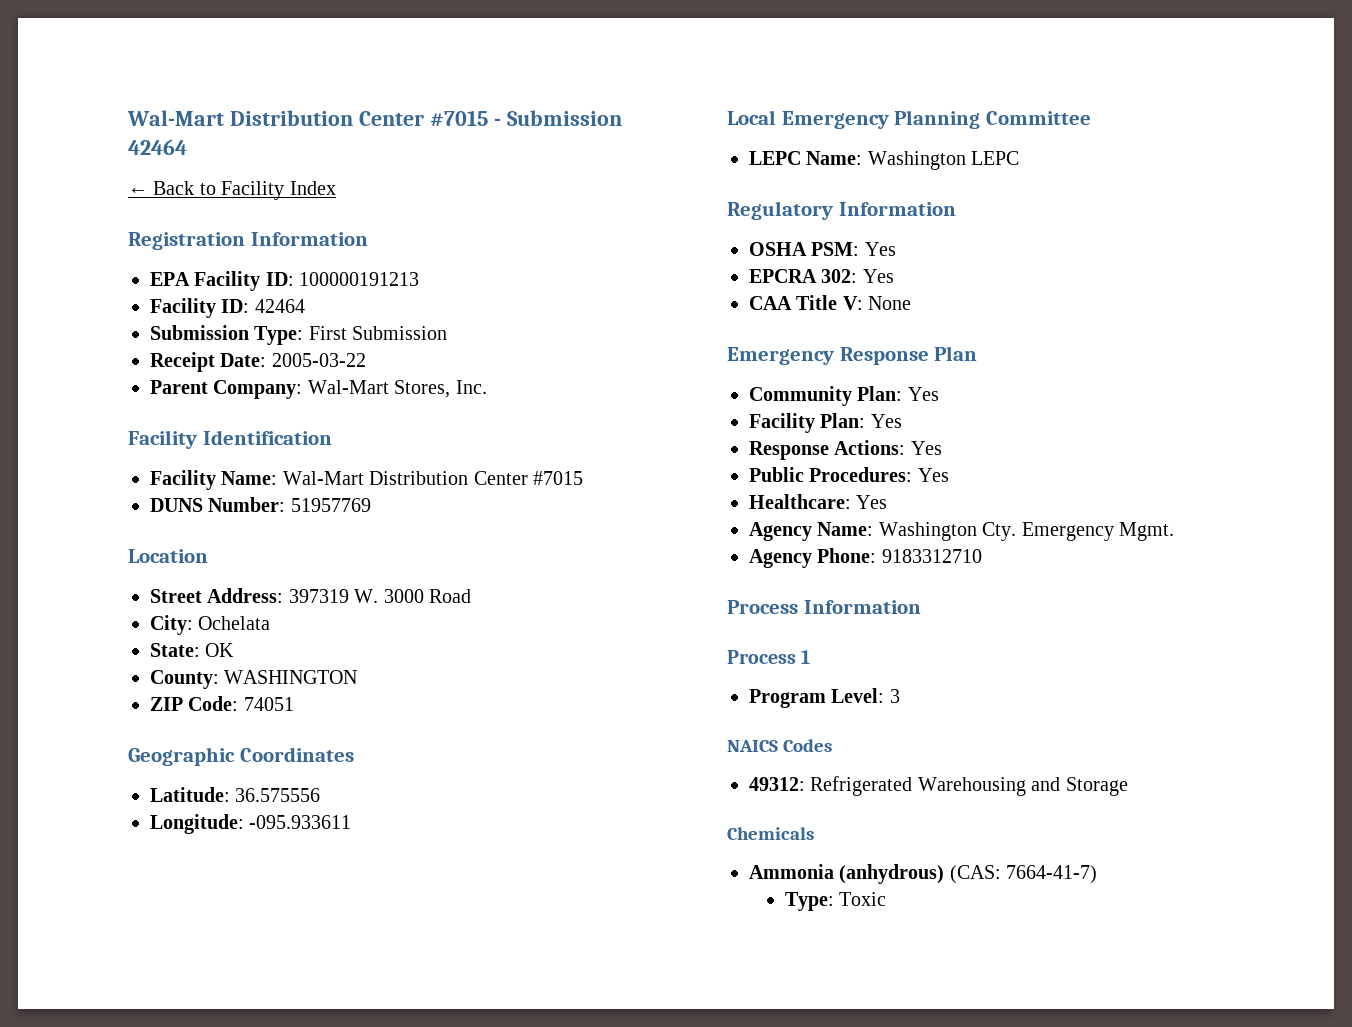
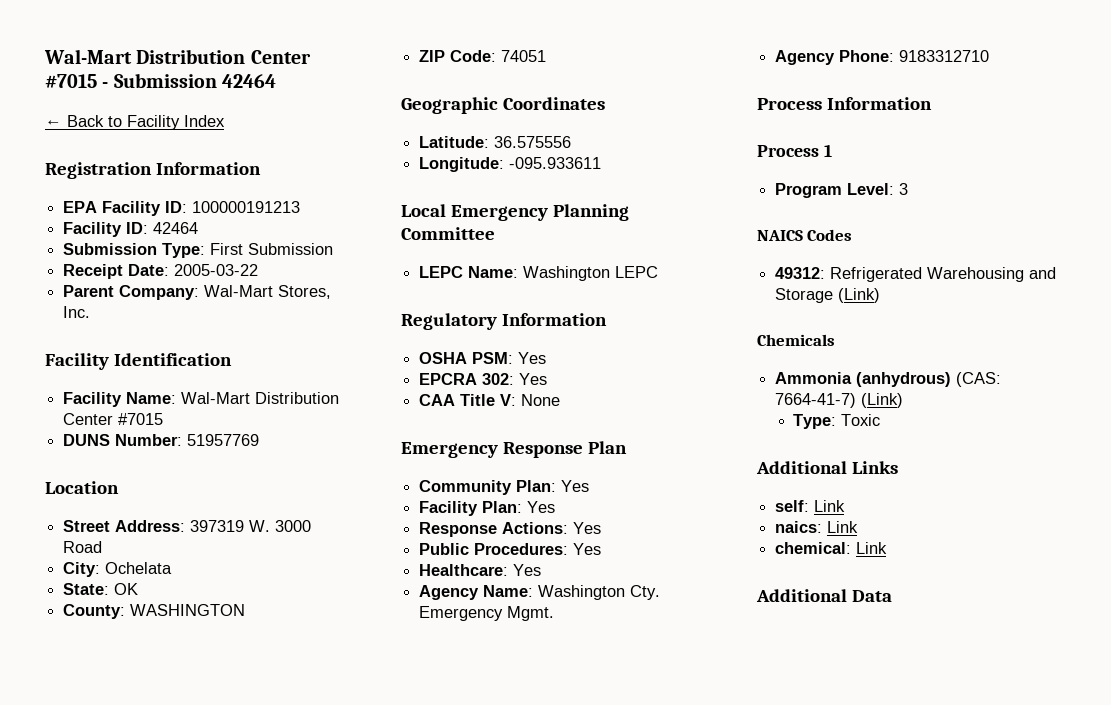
(1128, 786) none -> [838,288,881,303] (Link)
(1098, 874) none -> [861,393,904,408] (Link)
(887, 899) none -> [756,461,898,474] [775,500,846,512] [775,521,859,533] [775,542,888,554] [756,589,892,602] // Additional Links // self: Link // naics: Link // chemical: Link // Additional Data

